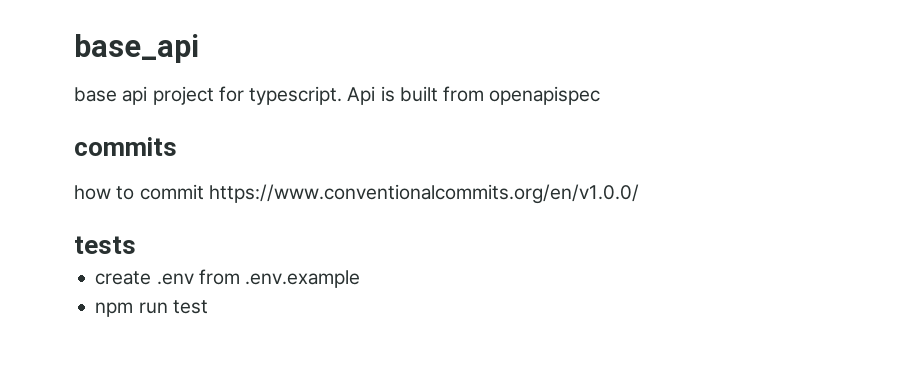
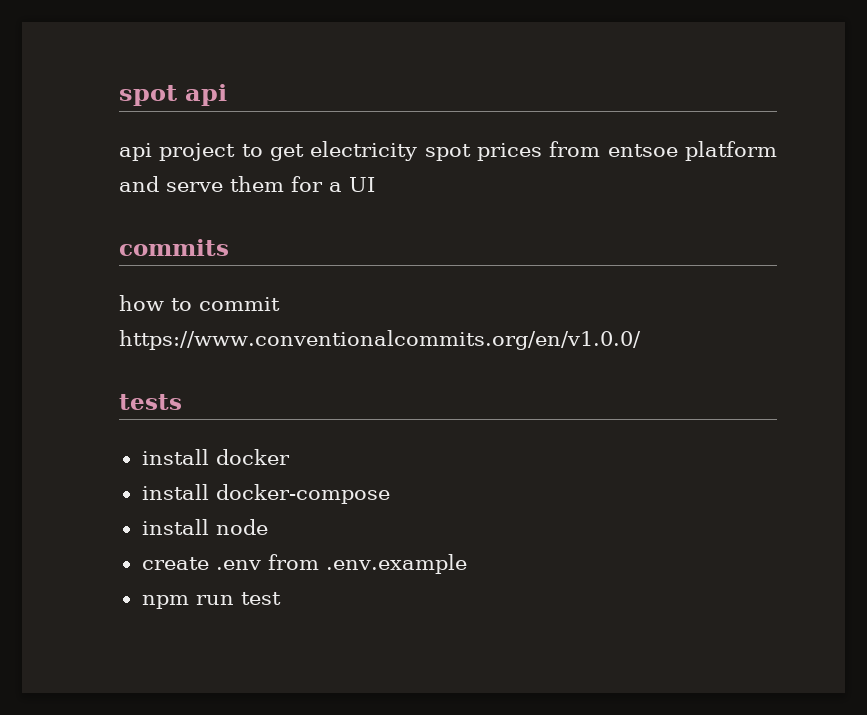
[74,34,199,63] [74,86,601,105] base_api // base api project for typescript. Api is built from openapispec -> [119,84,227,106] [119,141,777,161] [119,176,375,192] spot api // api project to get electricity spot prices from entsoe platform and serve them for a UI
(136, 245) none -> [141,449,290,465] [141,484,390,504] [141,519,268,535] // install docker // install docker-compose // install node

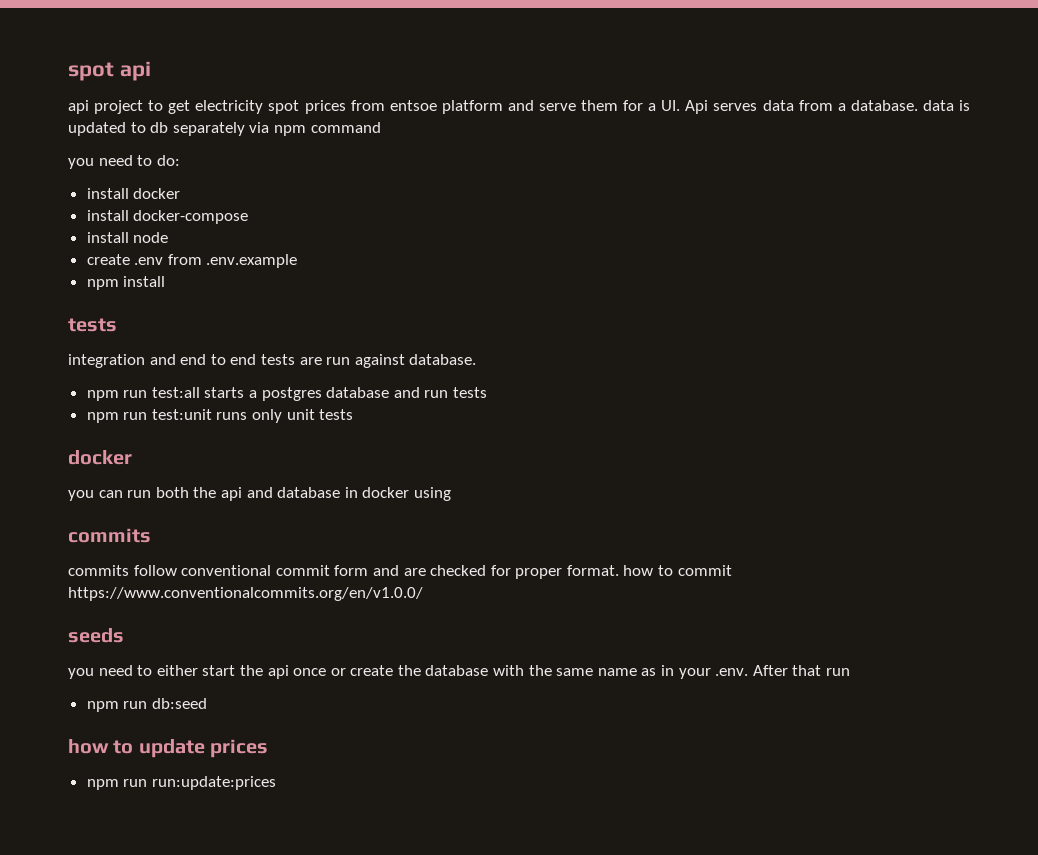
[349,177,375,192] [119,239,229,256] [119,295,280,311] [119,330,641,350] [119,394,182,410] UI // commits // how to commit https://www.conventionalcommits.org/en/v1.0.0/ // tests -> [661,100,970,114] [68,122,381,136] [68,155,180,169] UI. Api serves data from a database. data is updated to db separately via npm command // you need to do:
[195,592,281,605] run test -> [123,276,166,287] [68,318,117,332] [68,354,477,368] [86,387,488,401] [86,409,354,423] [68,450,132,465] [68,487,451,501] [68,528,151,543] [68,565,732,579] [68,587,423,601] [68,628,124,643] [68,665,850,679] [86,698,207,712] [68,739,269,758] [86,776,276,790] install // tests // integration and end to end tests are run against database. // npm run test:all starts a postgres database and run tests // npm run test:unit runs only unit tests // docker // you can run both the api and database in docker using // commits // commits follow conventional commit form and are checked for proper format. how to commit https://www.conventionalcommits.org/en/v1.0.0/ // seeds // you need to either start the api once or create the database with the same name as in your .env. After that run // npm run db:seed // how to update prices // npm run run:update:prices

